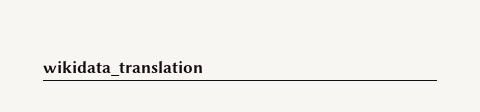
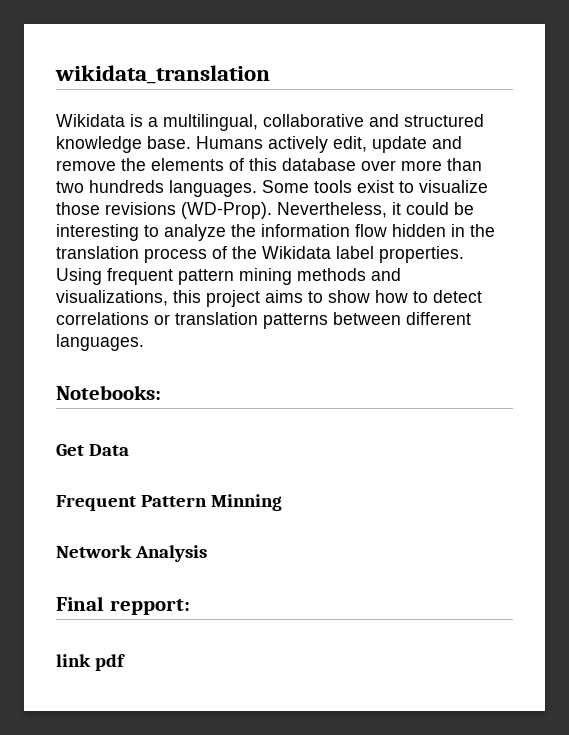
(203, 68) none -> [56,114,484,131] [56,136,462,153] [56,158,482,171] [56,180,488,197] [56,202,474,219] [56,224,495,241] [56,246,464,263] [56,268,401,285] [56,290,482,307] [56,312,471,329] [56,334,144,351] [56,385,161,400] [56,444,130,456] [56,494,283,511] [56,545,208,562] [56,596,190,615] [56,654,126,671] // Wikidata is a multilingual, collaborative and structured knowledge base. Humans actively edit, update and remove the elements of this database over more than two hundreds languages. Some tools exist to visualize those revisions (WD-Prop). Nevertheless, it could be interesting to analyze the information flow hidden in the translation process of the Wikidata label properties. Using frequent pattern mining methods and visualizations, this project aims to show how to detect correlations or translation patterns between different languages. // Notebooks: // Get Data // Frequent Pattern Minning // Network Analysis // Final repport: // link pdf

